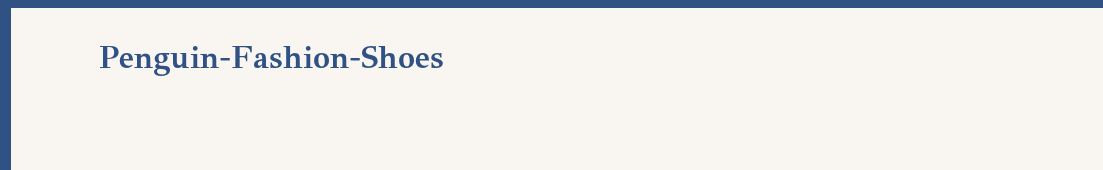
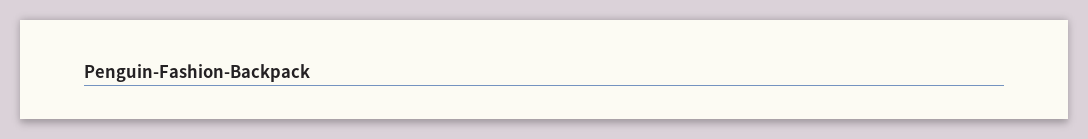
[99,45,444,76] Penguin-Fashion-Shoes -> [84,64,310,82] Penguin-Fashion-Backpack

